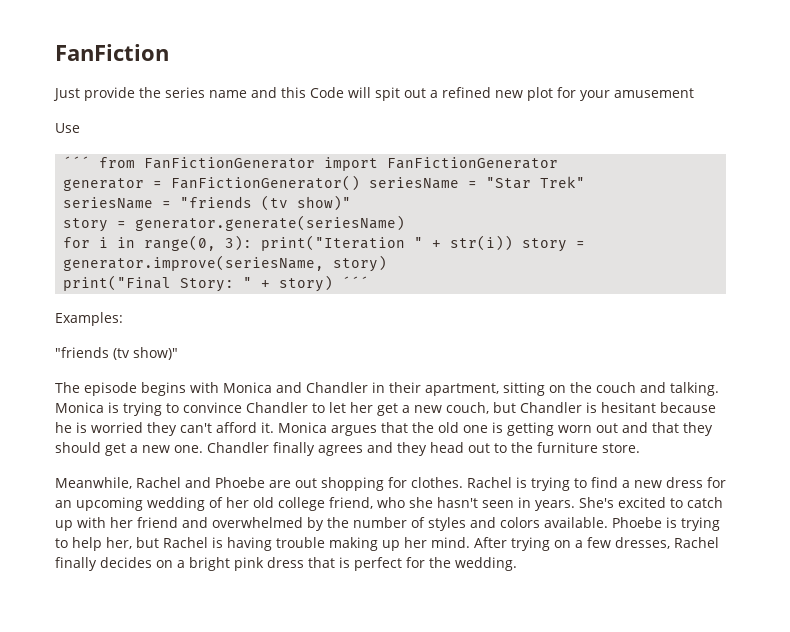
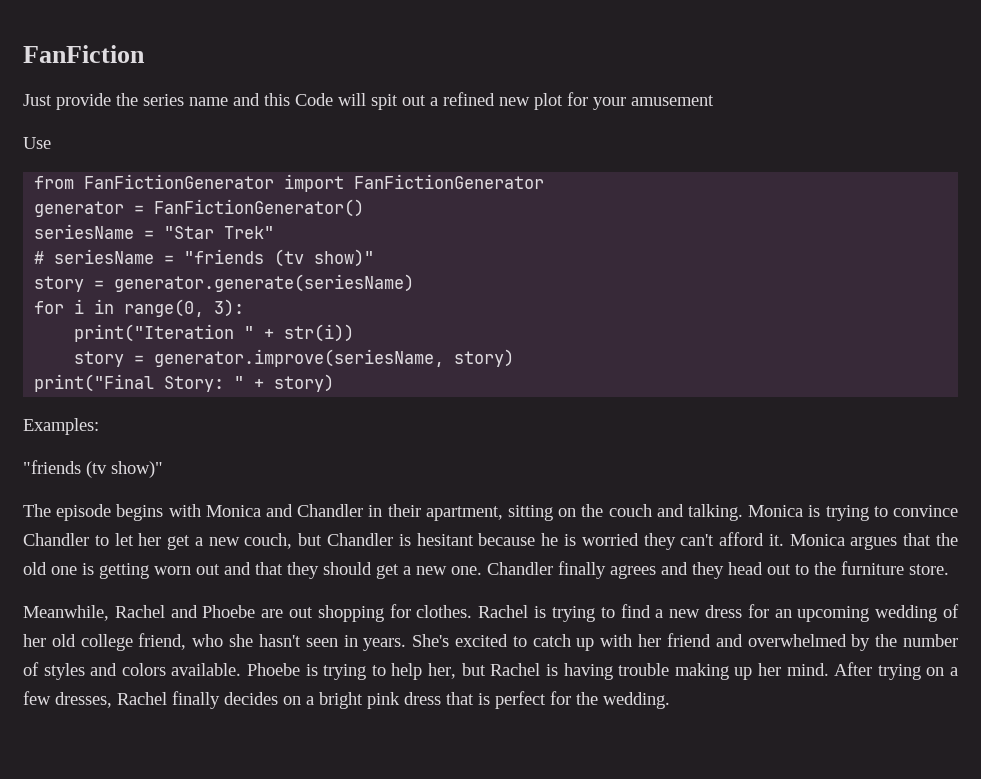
[63,156,91,168] ´´´ -> (51, 143) none
(361, 183) none -> (365, 208) //
(586, 182) none -> [34,251,45,264] #
(253, 243) none -> (245, 308) //
(514, 243) none -> (355, 333) //
[342,276,370,288] ´´´ -> (335, 383) none

